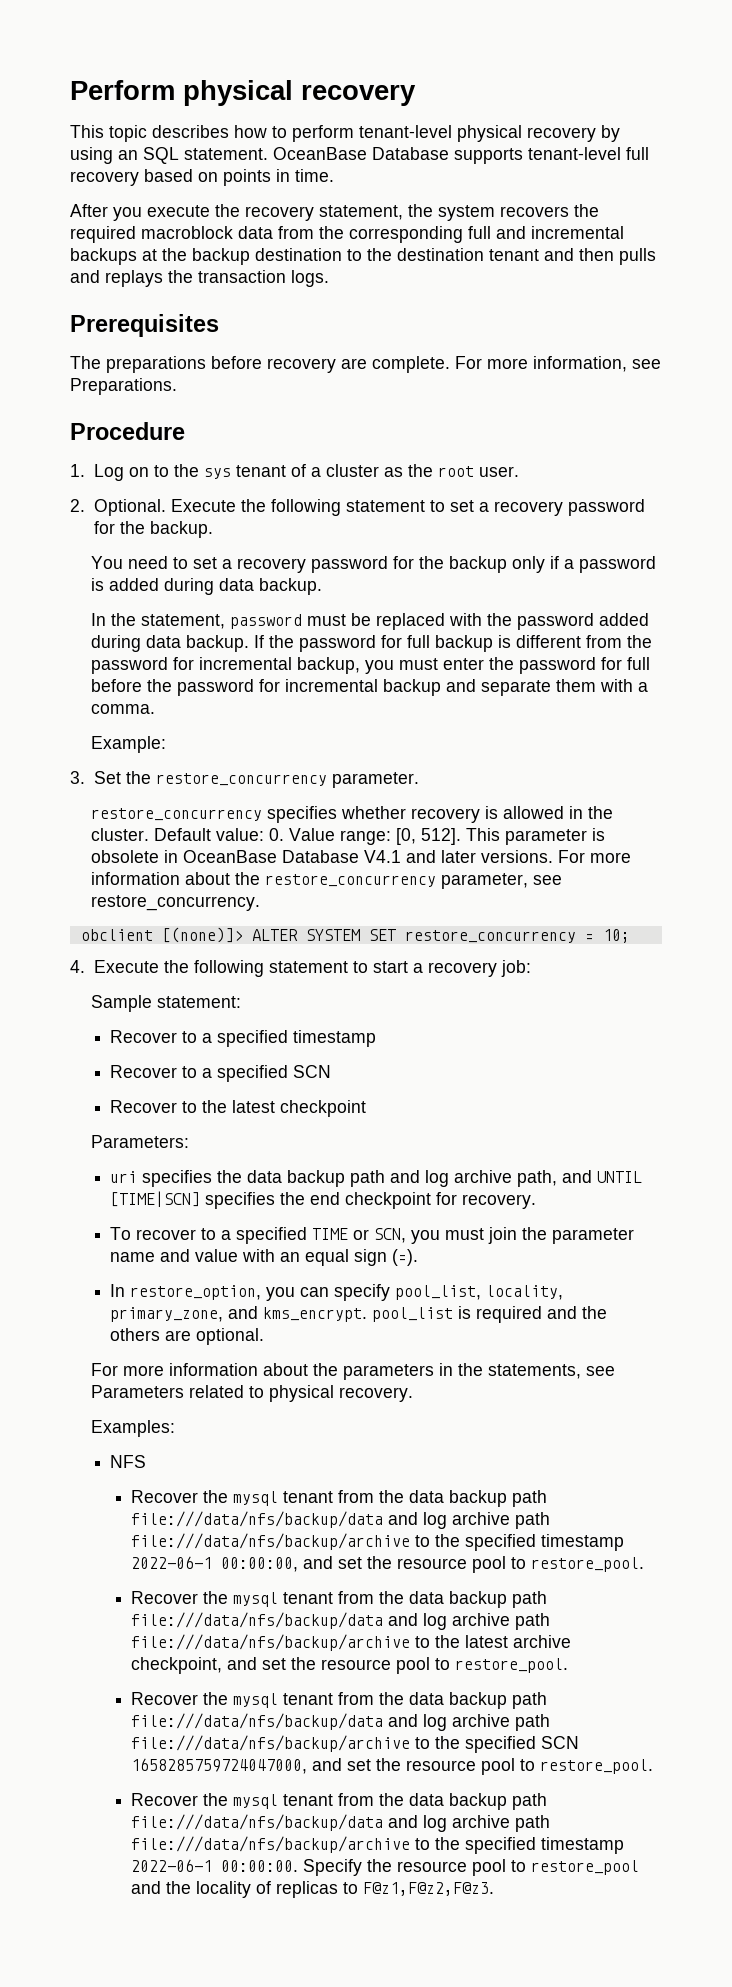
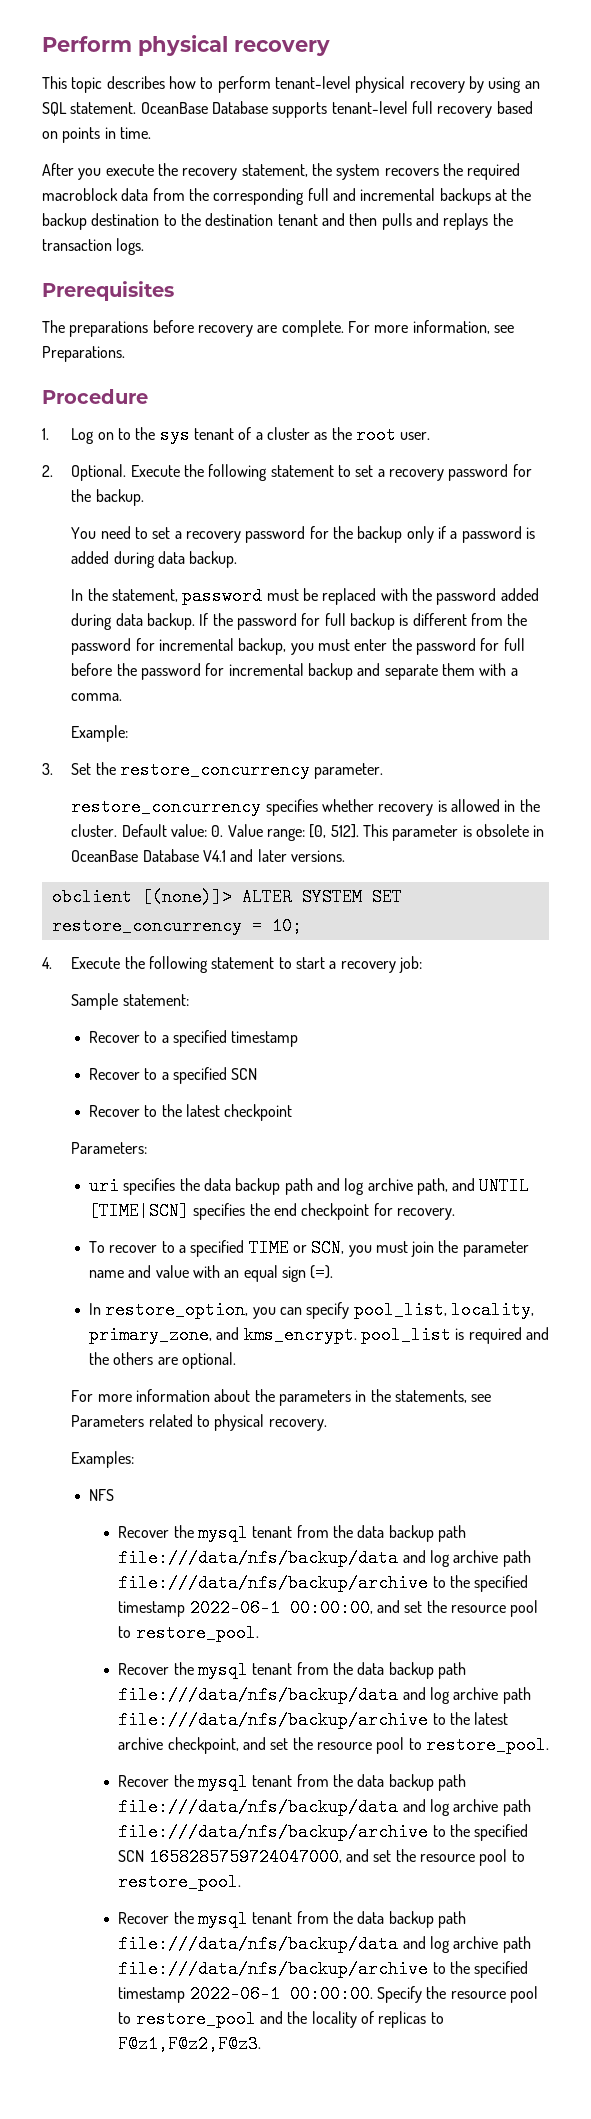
[558,850,632,863] [91,872,563,889] [91,895,261,911] For more information about the restore_concurrency parameter, see restore_concurrency. -> (345, 856) none

